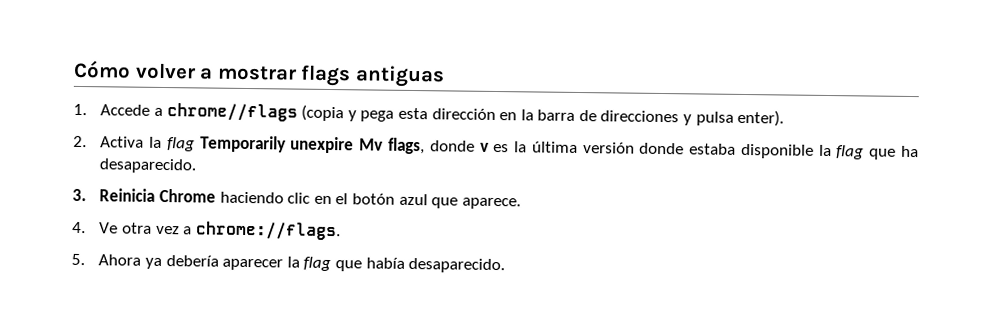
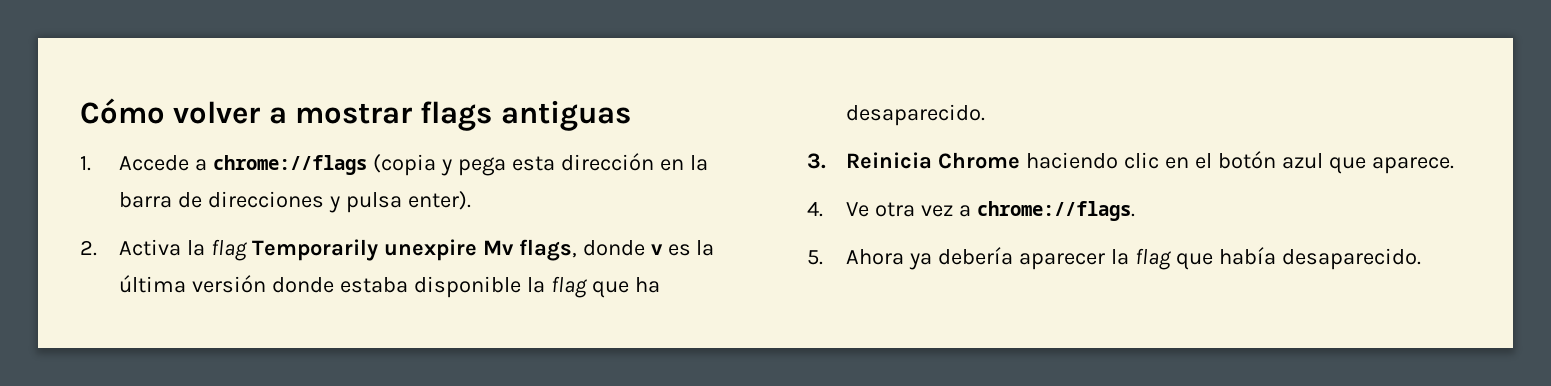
[166,103,298,122] chrome//flags -> [212,155,367,175] chrome://flags

